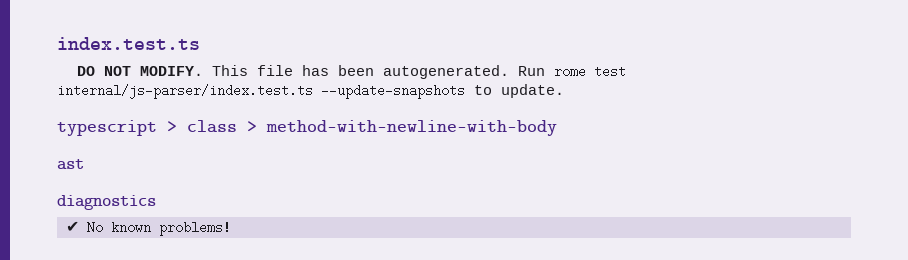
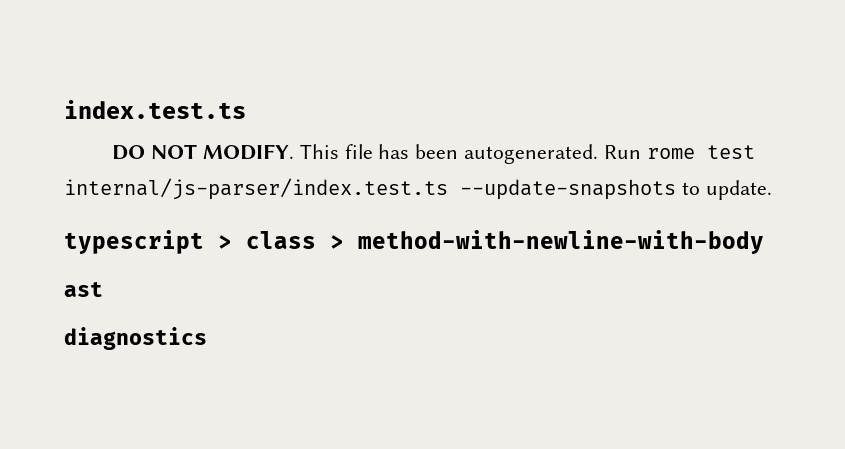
[66,221,231,236] // ✔ No known problems! -> (207, 338) none

